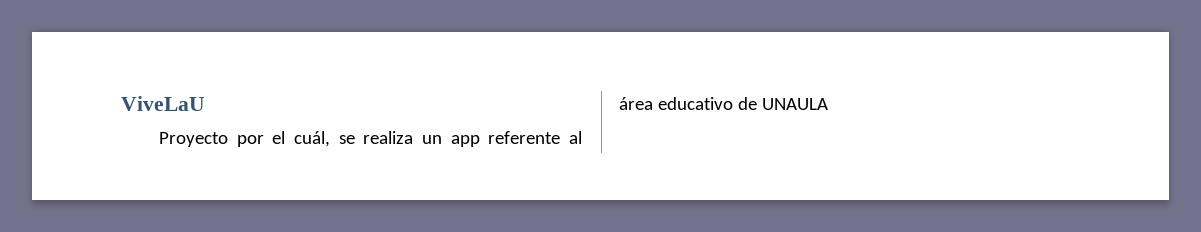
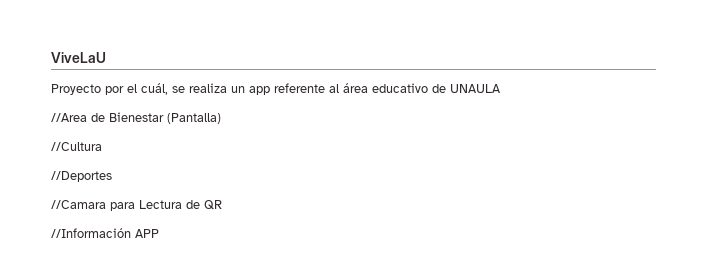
(828, 104) none -> [51,112,221,124] [51,142,102,151] [51,171,112,182] [51,200,222,211] [51,228,159,238] // //Area de Bienestar (Pantalla) // //Cultura // //Deportes // //Camara para Lectura de QR // //Información APP

